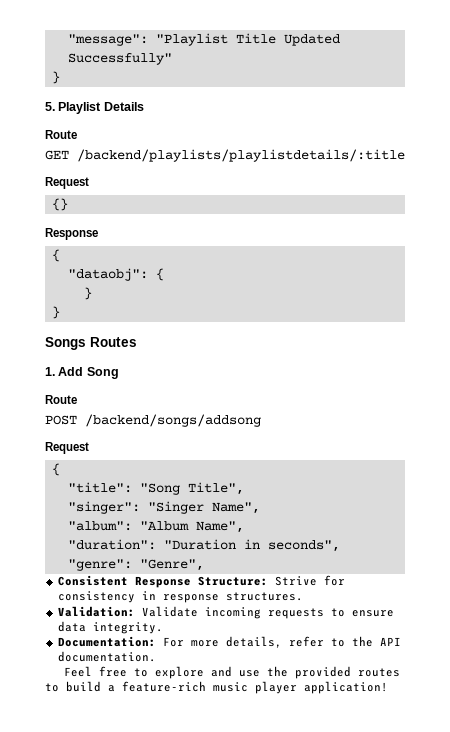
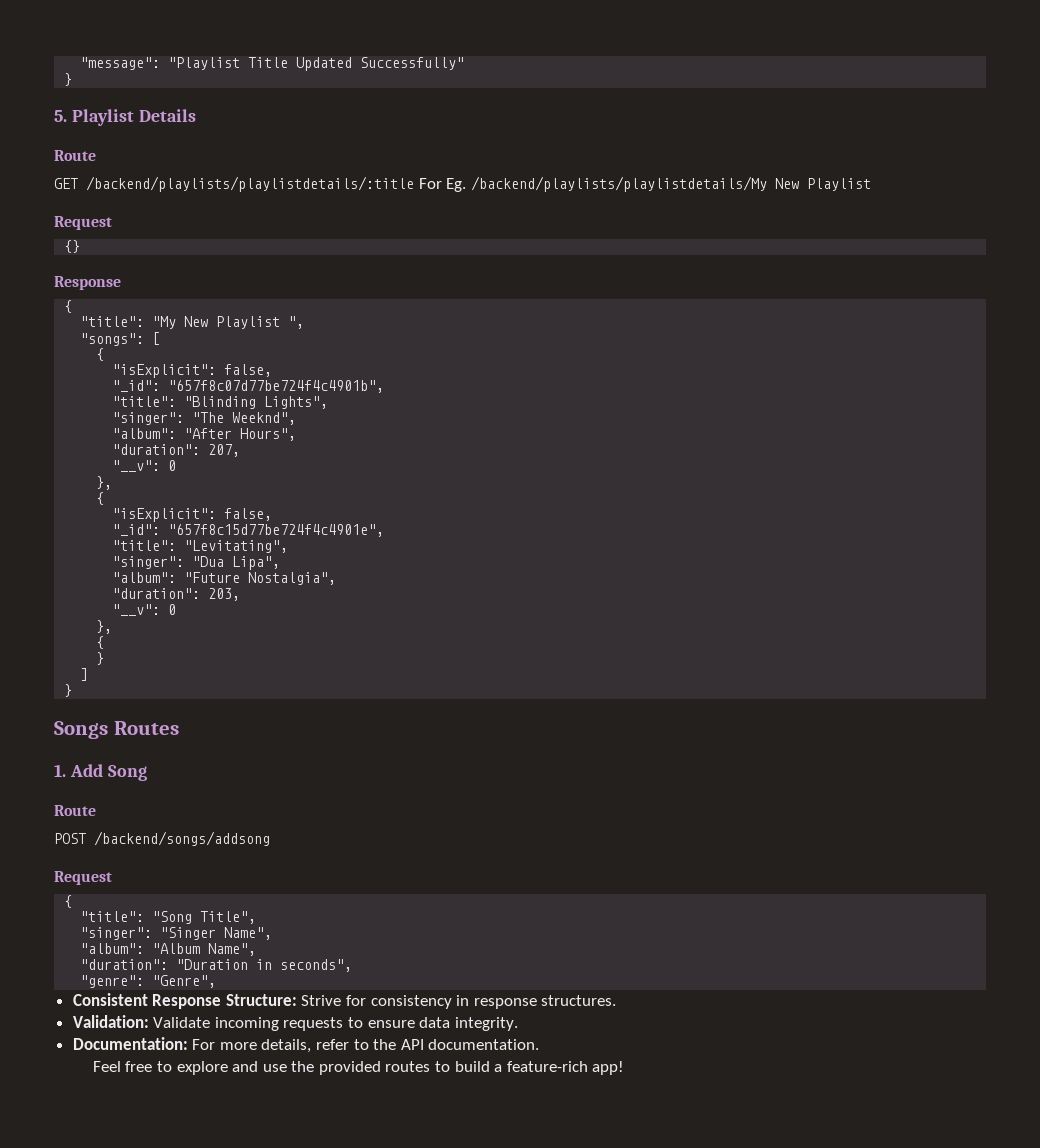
(405, 155) none -> [418,176,871,192] For Eg. /backend/playlists/playlistdetails/My New Playlist
[67,268,148,281] "dataobj": -> [80,316,305,329] [80,332,161,346] [96,348,105,361] [112,364,273,378] [112,380,385,393] [112,396,329,409] [112,412,297,425] [112,428,297,441] [112,444,241,457] [112,460,177,472] [96,476,113,490] [96,492,105,505] [112,508,273,522] [112,524,385,537] [112,540,289,553] [112,556,281,570] [112,572,337,585] [112,588,241,601] [112,604,177,616] [96,620,113,634] "title": "My New Playlist ", // "songs": [ // { // "isExplicit": false, // "_id": "657f8c07d77be724f4c4901b", // "title": "Blinding Lights", // "singer": "The Weeknd", // "album": "After Hours", // "duration": 207, // "__v": 0 // }, // { // "isExplicit": false, // "_id": "657f8c15d77be724f4c4901e", // "title": "Levitating", // "singer": "Dua Lipa", // "album": "Future Nostalgia", // "duration": 203, // "__v": 0 // }, //
(92, 293) none -> [80,668,89,681] // ]
[213,681,388,694] music player application! -> [592,1061,625,1075] app!

